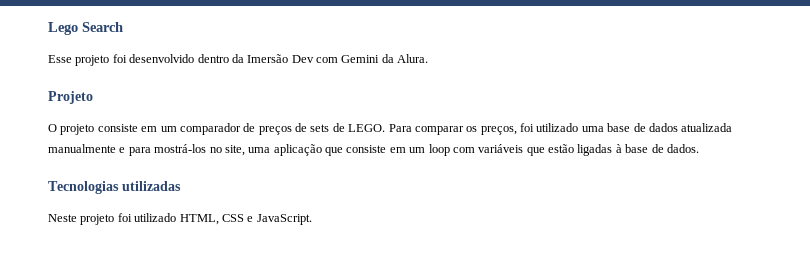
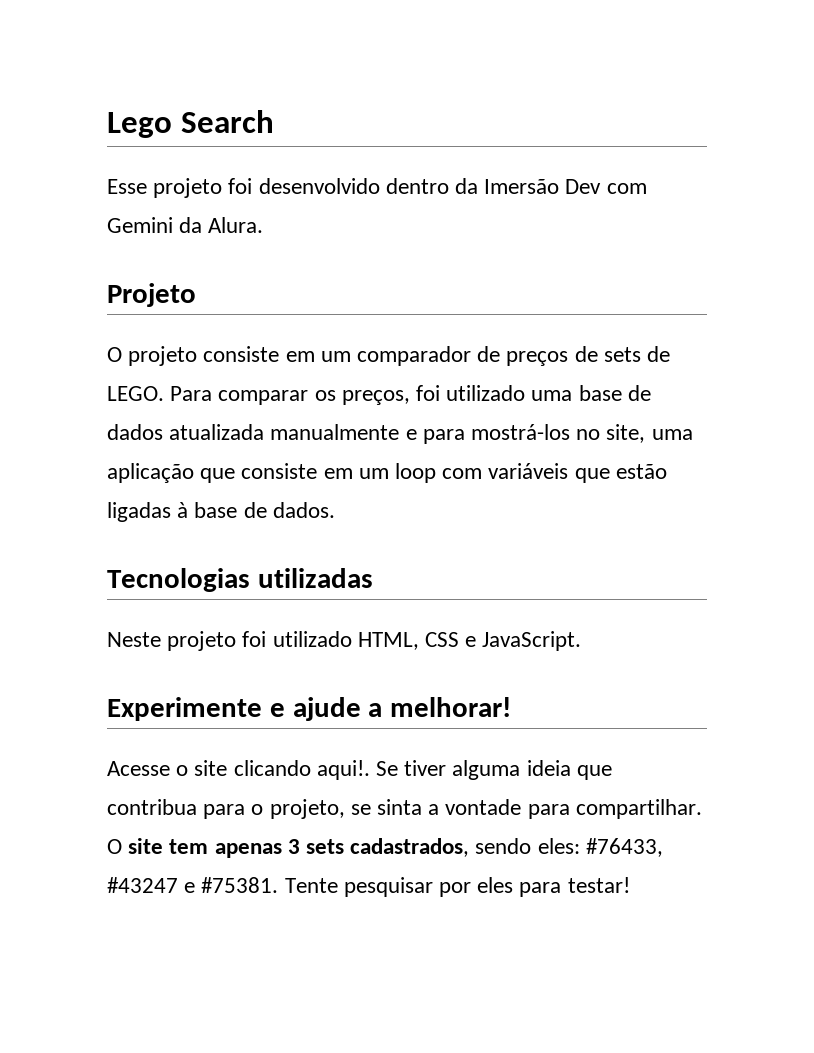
(312, 219) none -> [107,697,512,721] [107,760,612,780] [107,799,702,819] [107,838,663,858] [107,877,630,897] // Experimente e ajude a melhorar! // Acesse o site clicando aqui!. Se tiver alguma ideia que contribua para o projeto, se sinta a vontade para compartilhar. O site tem apenas 3 sets cadastrados, sendo eles: #76433, #43247 e #75381. Tente pesquisar por eles para testar!

